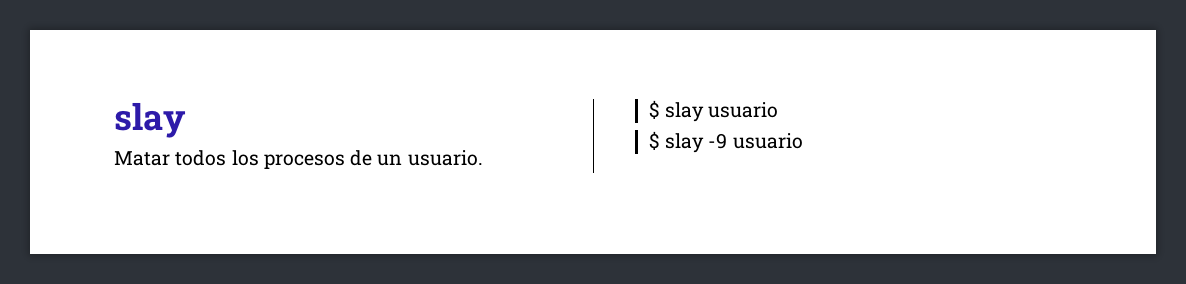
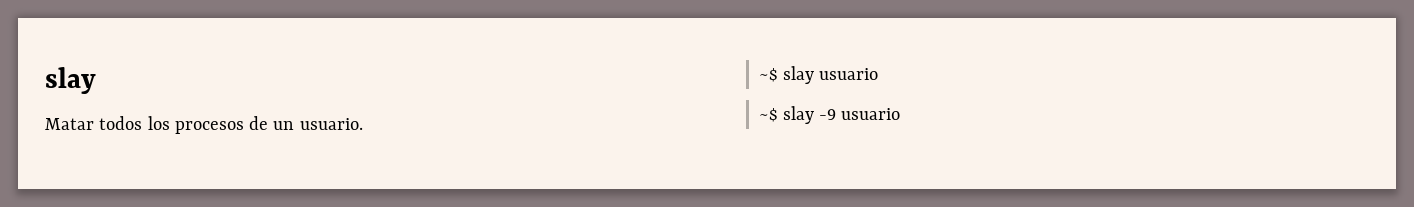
[648,100,660,119] $ -> [759,68,778,82] ~$
[648,131,660,150] $ -> [759,108,778,122] ~$

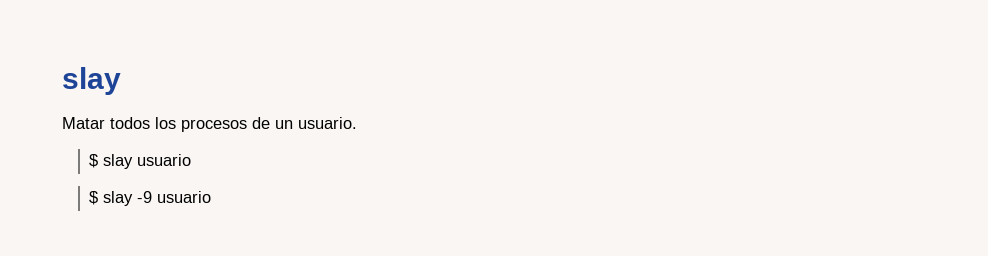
[759,68,778,82] ~$ -> [89,154,99,168] $
[759,108,778,122] ~$ -> [89,191,99,205] $

